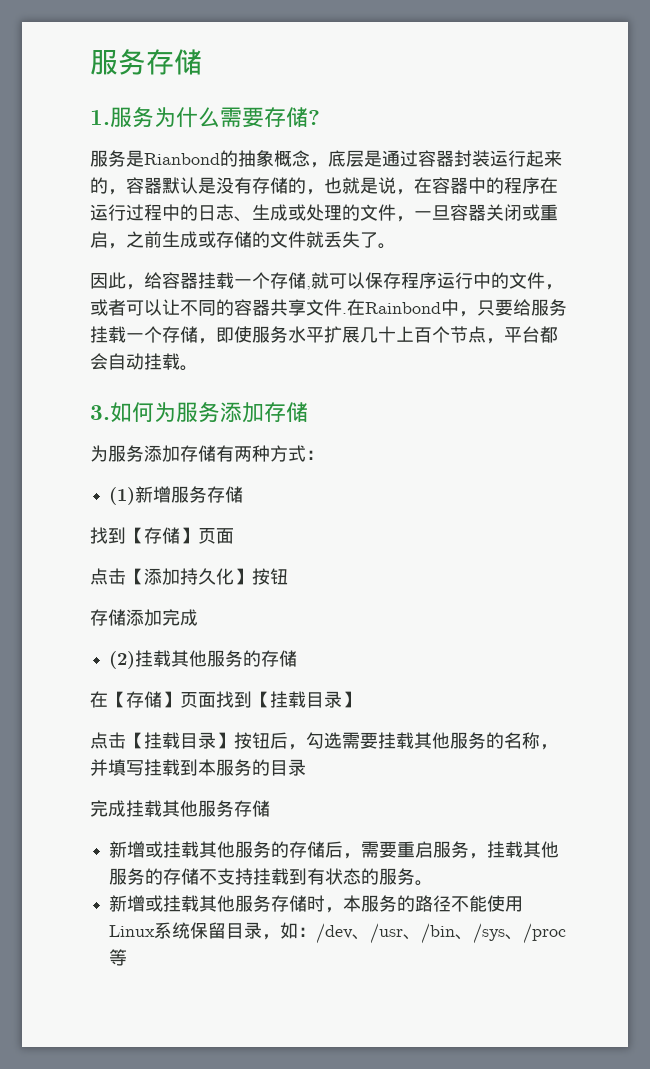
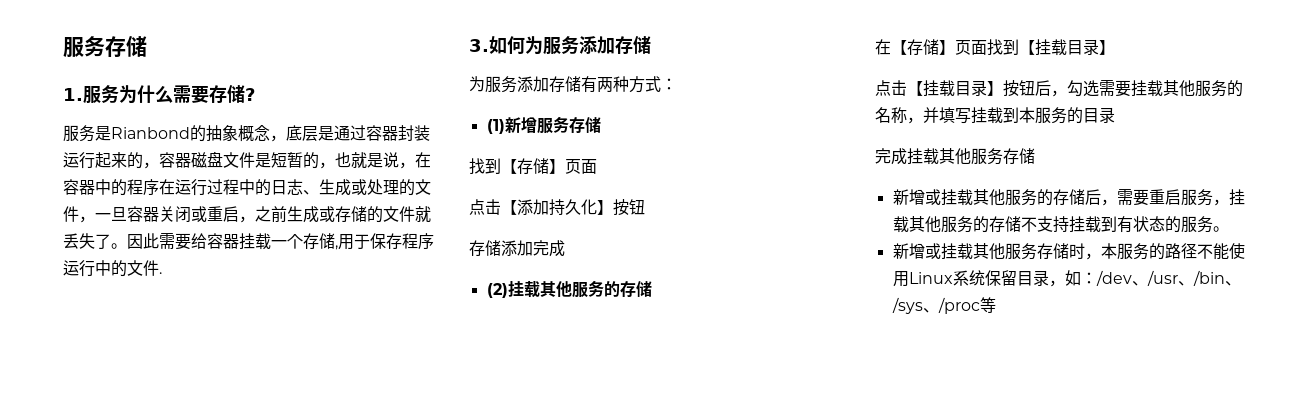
[162,177,288,194] 默认是没有存储 -> [191,151,303,168] 磁盘文件是短暂
[90,272,144,290] // 因此， -> [127,233,191,250] 因此需要
[311,272,365,289] 就可以 -> [338,234,370,250] 用于
[545,284,563,290] [90,299,567,317] [90,326,558,344] [90,353,198,371] ，或者可以让不同的容器共享文件.在Rainbond中，只要给服务挂载一个存储，即使服务水平扩展几十上百个节点，平台都会自动挂载。 -> [159,272,162,274] .

